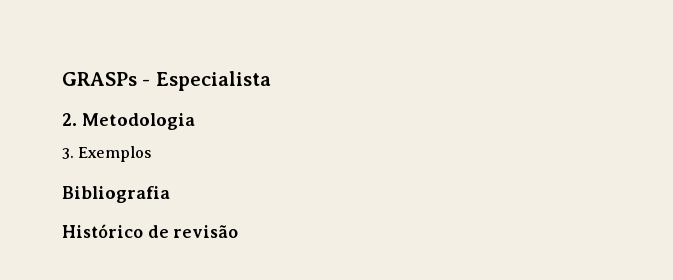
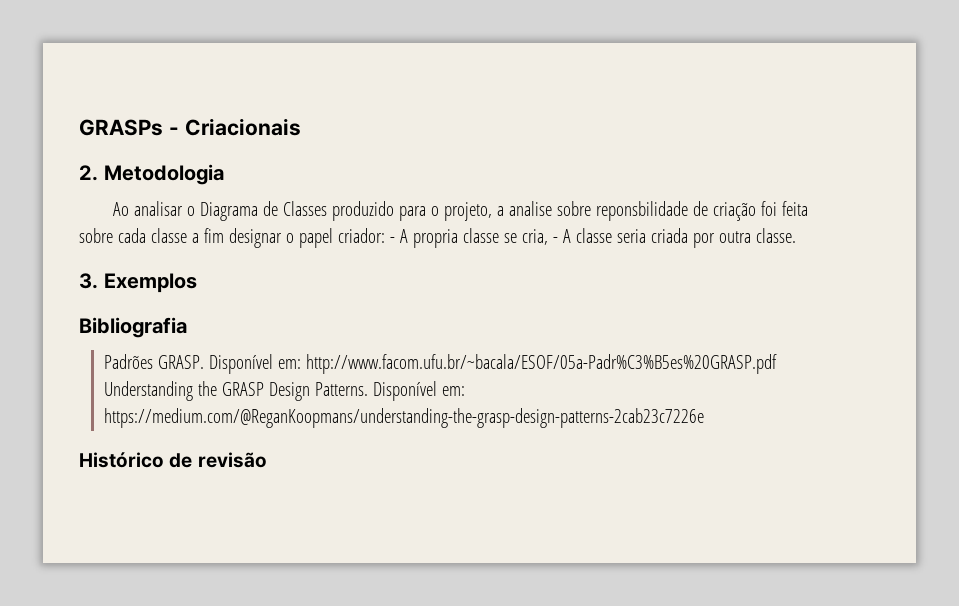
[155,71,271,91] Especialista -> [184,118,301,136] Criacionais
[62,146,152,162] [62,186,170,203] 3. Exemplos // Bibliografia -> [113,201,809,221] [79,228,796,248] [79,273,197,293] [79,317,187,338] [104,354,778,374] [104,381,466,401] [104,408,705,428] Ao analisar o Diagrama de Classes produzido para o projeto, a analise sobre reponsbilidade de criação foi feita sobre cada classe a fim designar o papel criador: - A propria classe se cria, - A classe seria criada por outra classe. // 3. Exemplos // Bibliografia // Padrões GRASP. Disponível em: http://www.facom.ufu.br/~bacala/ESOF/05a-Padr%C3%B5es%20GRASP.pdf Understanding the GRASP Design Patterns. Disponível em: https://medium.com/@ReganKoopmans/understanding-the-grasp-design-patterns-2cab23c7226e

